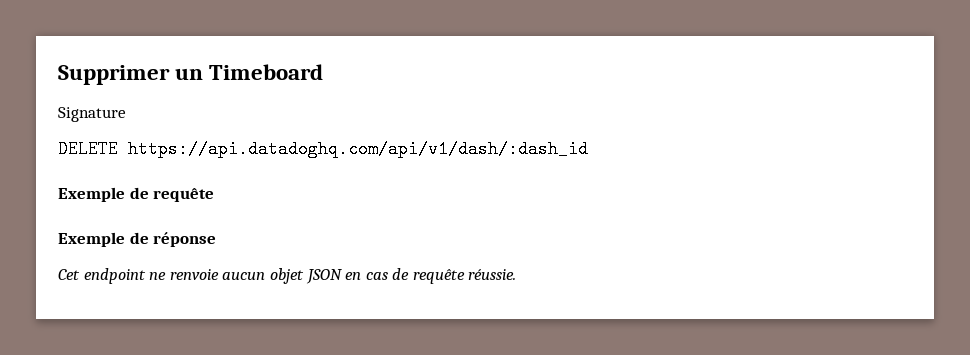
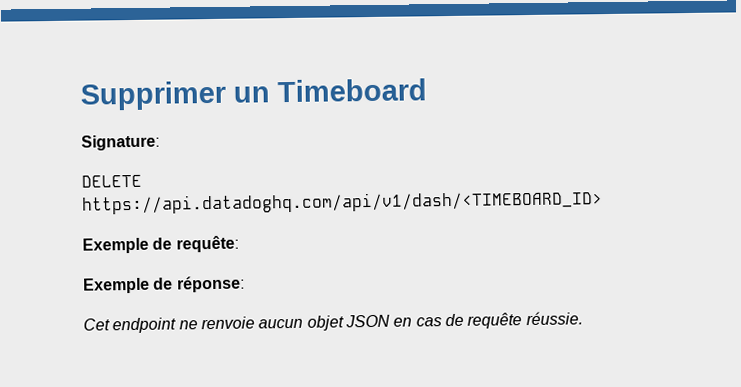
[58,107,126,122] Signature -> [81,134,160,151] Signature:
[128,140,588,158] [58,187,215,202] [58,232,217,247] https://api.datadoghq.com/api/v1/dash/:dash_id // Exemple de requête // Exemple de réponse -> [82,190,603,215] [82,235,239,254] [83,275,245,294] https://api.datadoghq.com/api/v1/dash/<TIMEBOARD_ID> // Exemple de requête: // Exemple de réponse:

